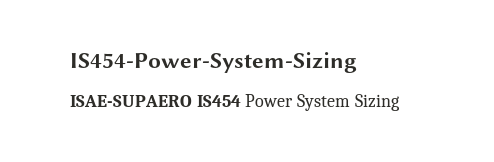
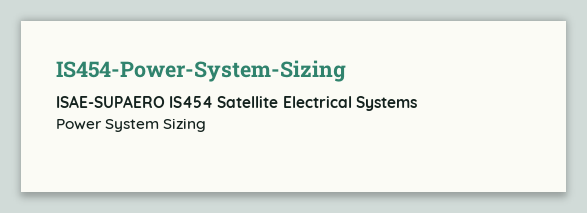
(241, 101) none -> [217,96,417,111] Satellite Electrical Systems //

